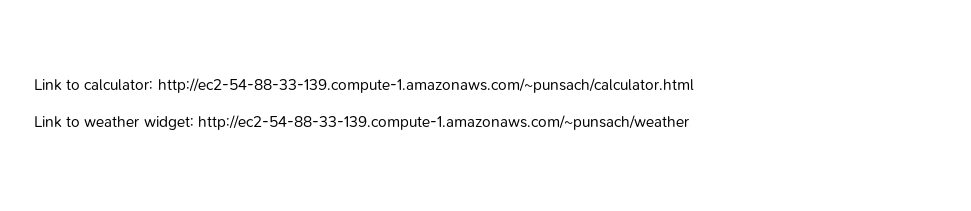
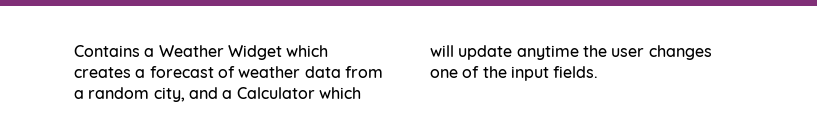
[34,78,694,93] [34,115,689,130] Link to calculator: http://ec2-54-88-33-139.compute-1.amazonaws.com/~punsach/calculator.html // Link to weather widget: http://ec2-54-88-33-139.compute-1.amazonaws.com/~punsach/weather -> [74,45,329,60] [74,66,383,78] [74,87,361,102] [430,45,712,60] [430,66,599,81] Contains a Weather Widget which creates a forecast of weather data from a random city, and a Calculator which will update anytime the user changes one of the input fields.

